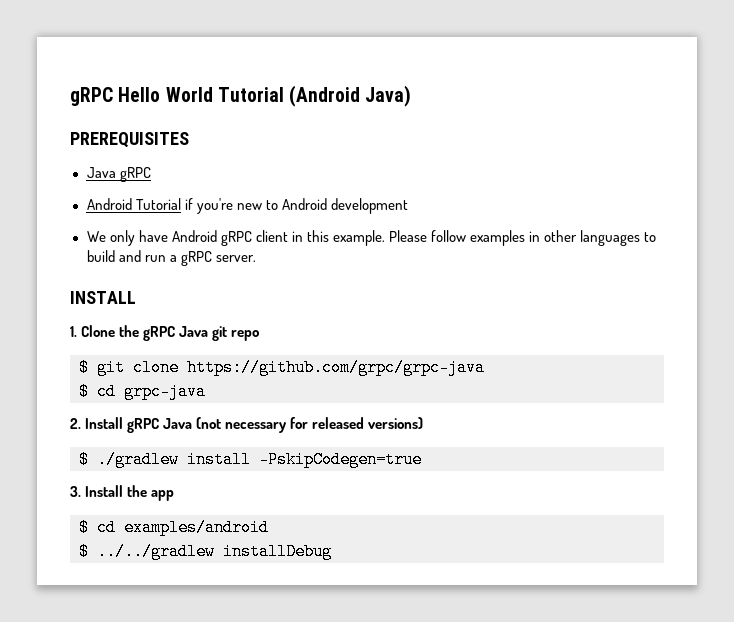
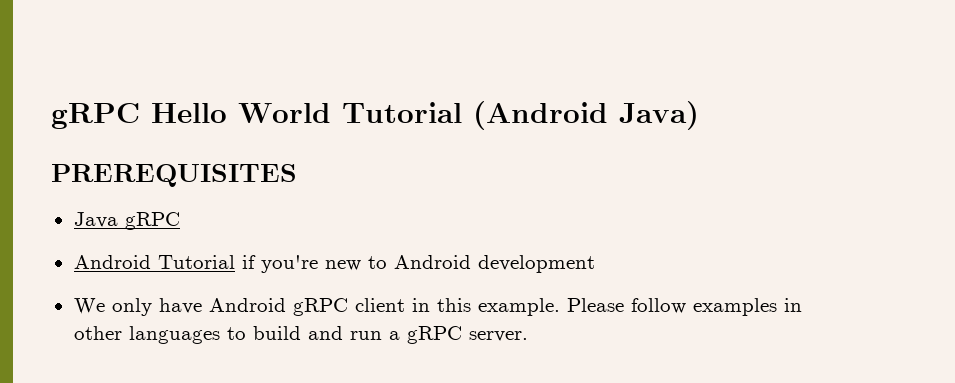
[70,291,136,304] [70,325,260,341] [79,359,485,376] [79,383,206,400] [70,417,424,433] [79,451,422,468] [70,485,175,501] [79,519,269,536] [79,543,332,560] // INSTALL // 1. Clone the gRPC Java git repo // $ git clone https://github.com/grpc/grpc-java // $ cd grpc-java // 2. Install gRPC Java (not necessary for released versions) // $ ./gradlew install -PskipCodegen=true // 3. Install the app // $ cd examples/android // $ ../../gradlew installDebug -> (528, 336) none

